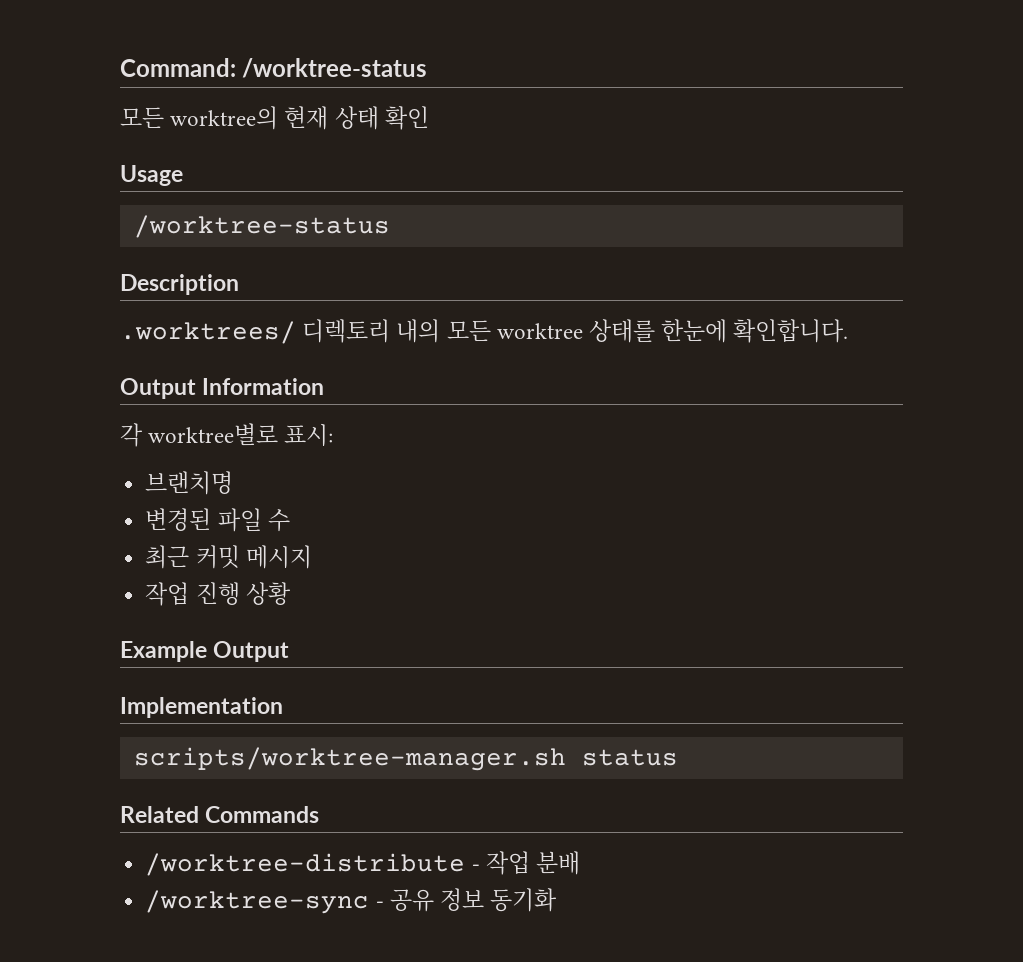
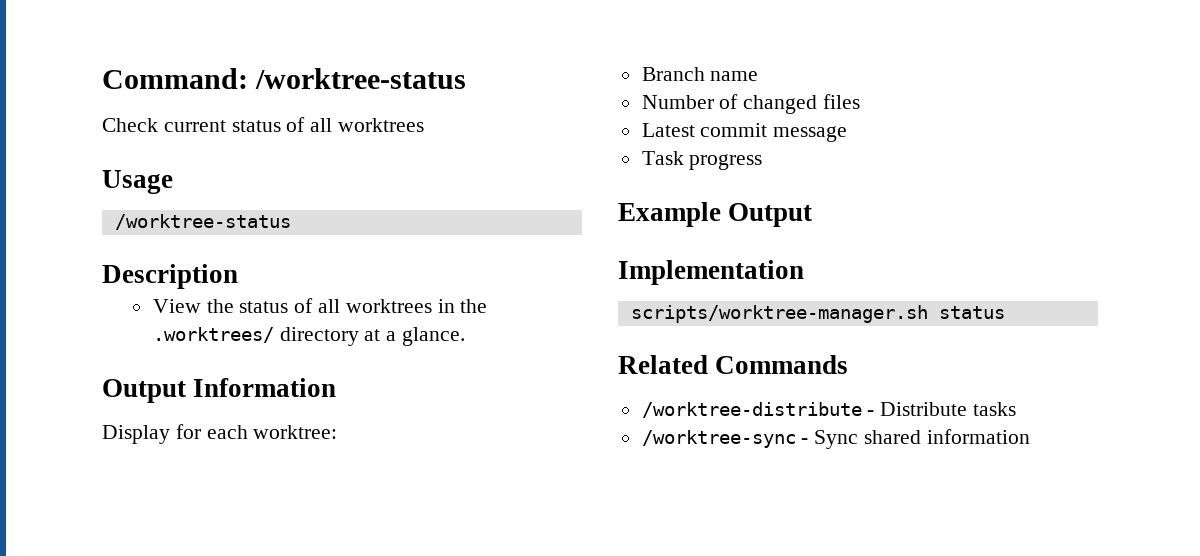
[120,106,429,130] [120,165,183,186] [133,215,390,238] [120,274,239,295] [120,319,849,344] [120,378,325,399] [120,423,334,447] [145,471,234,495] [145,508,290,532] [145,545,312,569] [145,582,291,606] 모든 worktree의 현재 상태 확인 // Usage // /worktree-status // Description // .worktrees/ 디렉토리 내의 모든 worktree 상태를 한눈에 확인합니다. // Output Information // 각 worktree별로 표시: // 브랜치명 // 변경된 파일 수 // 최근 커밋 메시지 // 작업 진행 상황 -> [102,117,425,132] [102,170,173,194] [114,214,291,230] [102,264,238,289] [152,298,488,313] [152,327,466,346] [102,378,337,403] [102,424,338,444] [641,67,759,81] [641,94,861,114] [641,123,848,142] [641,151,763,170] Check current status of all worktrees // Usage // /worktree-status // Description // View the status of all worktrees in the .worktrees/ directory at a glance. // Output Information // Display for each worktree: // Branch name // Number of changed files // Latest commit message // Task progress
[485,851,580,875] 작업 분배 -> [880,402,1017,416] Distribute tasks
[389,888,558,912] 공유 정보 동기화 -> [814,429,1030,449] Sync shared information

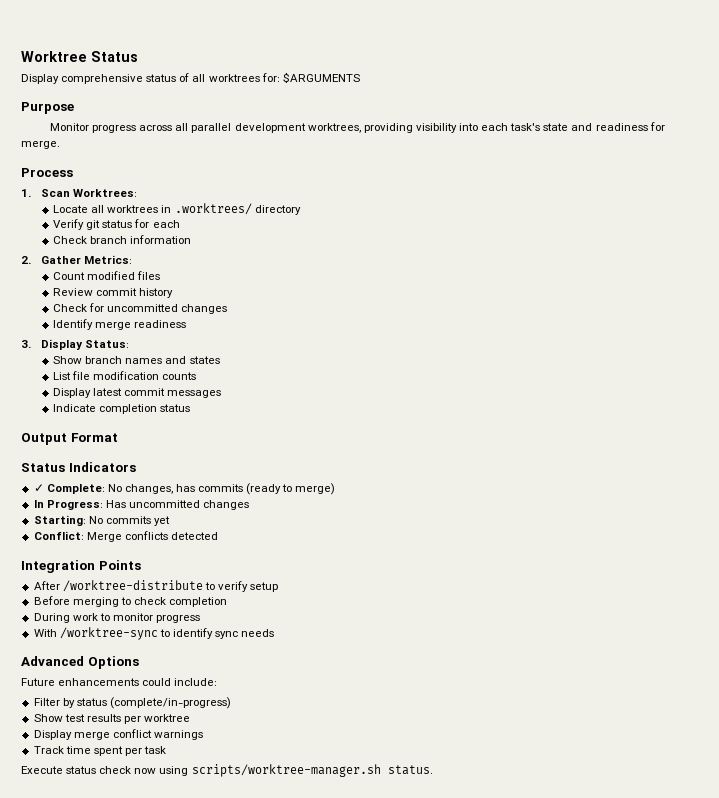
[102,68,467,89] [102,117,425,132] [102,170,173,194] [114,214,291,230] [102,264,238,289] [152,298,314,313] Command: /worktree-status // Check current status of all worktrees // Usage // /worktree-status // Description // View the status of -> [21,51,138,62] [21,72,360,84] [21,102,74,114] [50,122,665,133] [21,141,60,149] [21,168,73,177] [21,189,137,197] [53,205,89,213] Worktree Status // Display comprehensive status of all worktrees for: $ARGUMENTS // Purpose // Monitor progress across all parallel development worktrees, providing visibility into each task's state and readiness for merge. // Process // 1. Scan Worktrees: // Locate
[460,299,488,313] the -> (172, 209) none
[364,327,466,346] [102,378,337,403] [102,424,338,444] [641,67,759,81] [641,94,861,114] [641,123,848,142] [641,151,763,170] [618,202,813,227] [618,260,804,285] [630,305,1005,323] [618,355,849,374] [641,402,1017,418] [641,429,1030,449] at a glance. // Output Information // Display for each worktree: // Branch name // Number of changed files // Latest commit message // Task progress // Example Output // Implementation // scripts/worktree-manager.sh status // Related Commands // /worktree-distribute - Distribute tasks // /worktree-sync - Sync shared information -> [53,219,180,230] [53,235,192,244] [21,255,132,264] [53,271,161,280] [53,288,174,298] [53,303,228,314] [53,319,187,330] [21,339,129,350] [53,356,220,364] [53,371,197,380] [53,388,222,398] [53,404,191,414] [21,433,118,445] [21,462,136,472] [33,483,336,495] [33,500,250,510] [33,515,170,526] [33,531,218,542] [21,560,141,573] [33,580,279,592] [33,596,228,607] [33,613,201,623] [33,627,275,640] [21,656,139,669] [21,678,218,686] [33,697,231,709] [33,714,191,724] [33,729,203,740] [33,746,167,756] [21,764,433,777] // Verify git status for each // Check branch information // 2. Gather Metrics: // Count modified files // Review commit history // Check for uncommitted changes // Identify merge readiness // 3. Display Status: // Show branch names and states // List file modification counts // Display latest commit messages // Indicate completion status // Output Format // Status Indicators // ✓ Complete: No changes, has commits (ready to merge) // In Progress: Has uncommitted changes // Starting: No commits yet // Conflict: Merge conflicts detected // Integration Points // After /worktree-distribute to verify setup // Before merging to check completion // During work to monitor progress // With /worktree-sync to identify sync needs // Advanced Options // Future enhancements could include: // Filter by status (complete/in-progress) // Show test results per worktree // Display merge conflict warnings // Track time spent per task // Execute status check now using scripts/worktree-manager.sh status.

